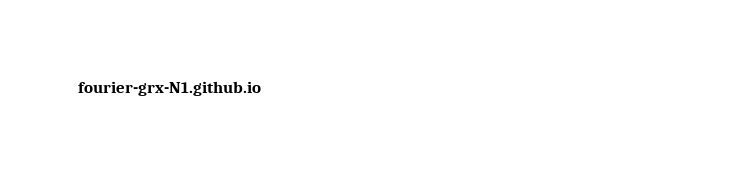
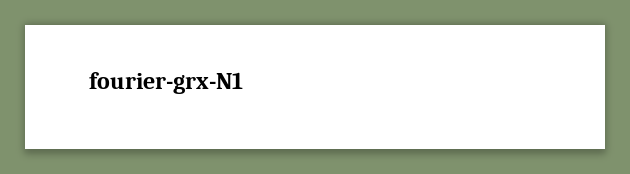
[78,81,261,96] fourier-grx-N1.github.io -> [89,72,243,94] fourier-grx-N1

